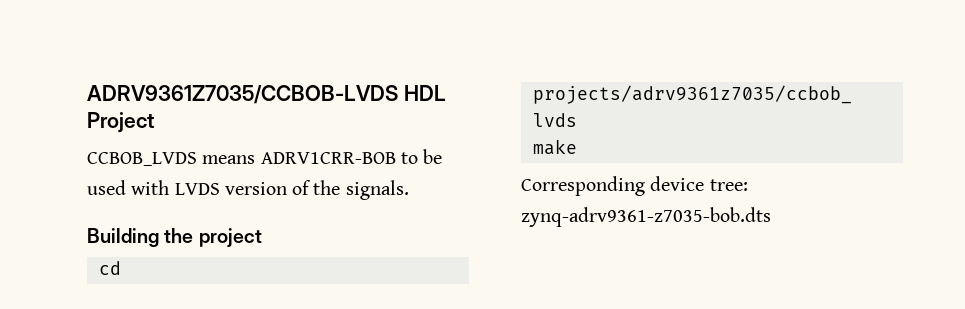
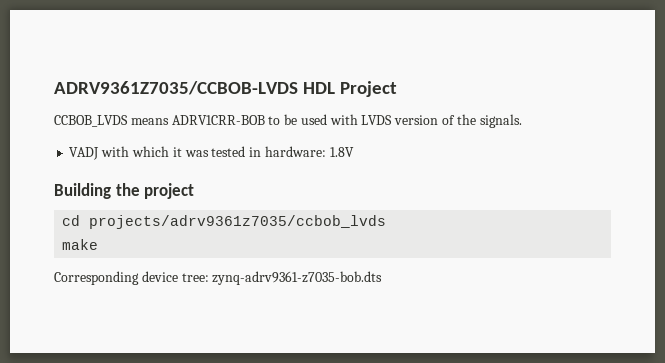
(409, 190) none -> [69,146,354,160] // VADJ with which it was tested in hardware: 1.8V

